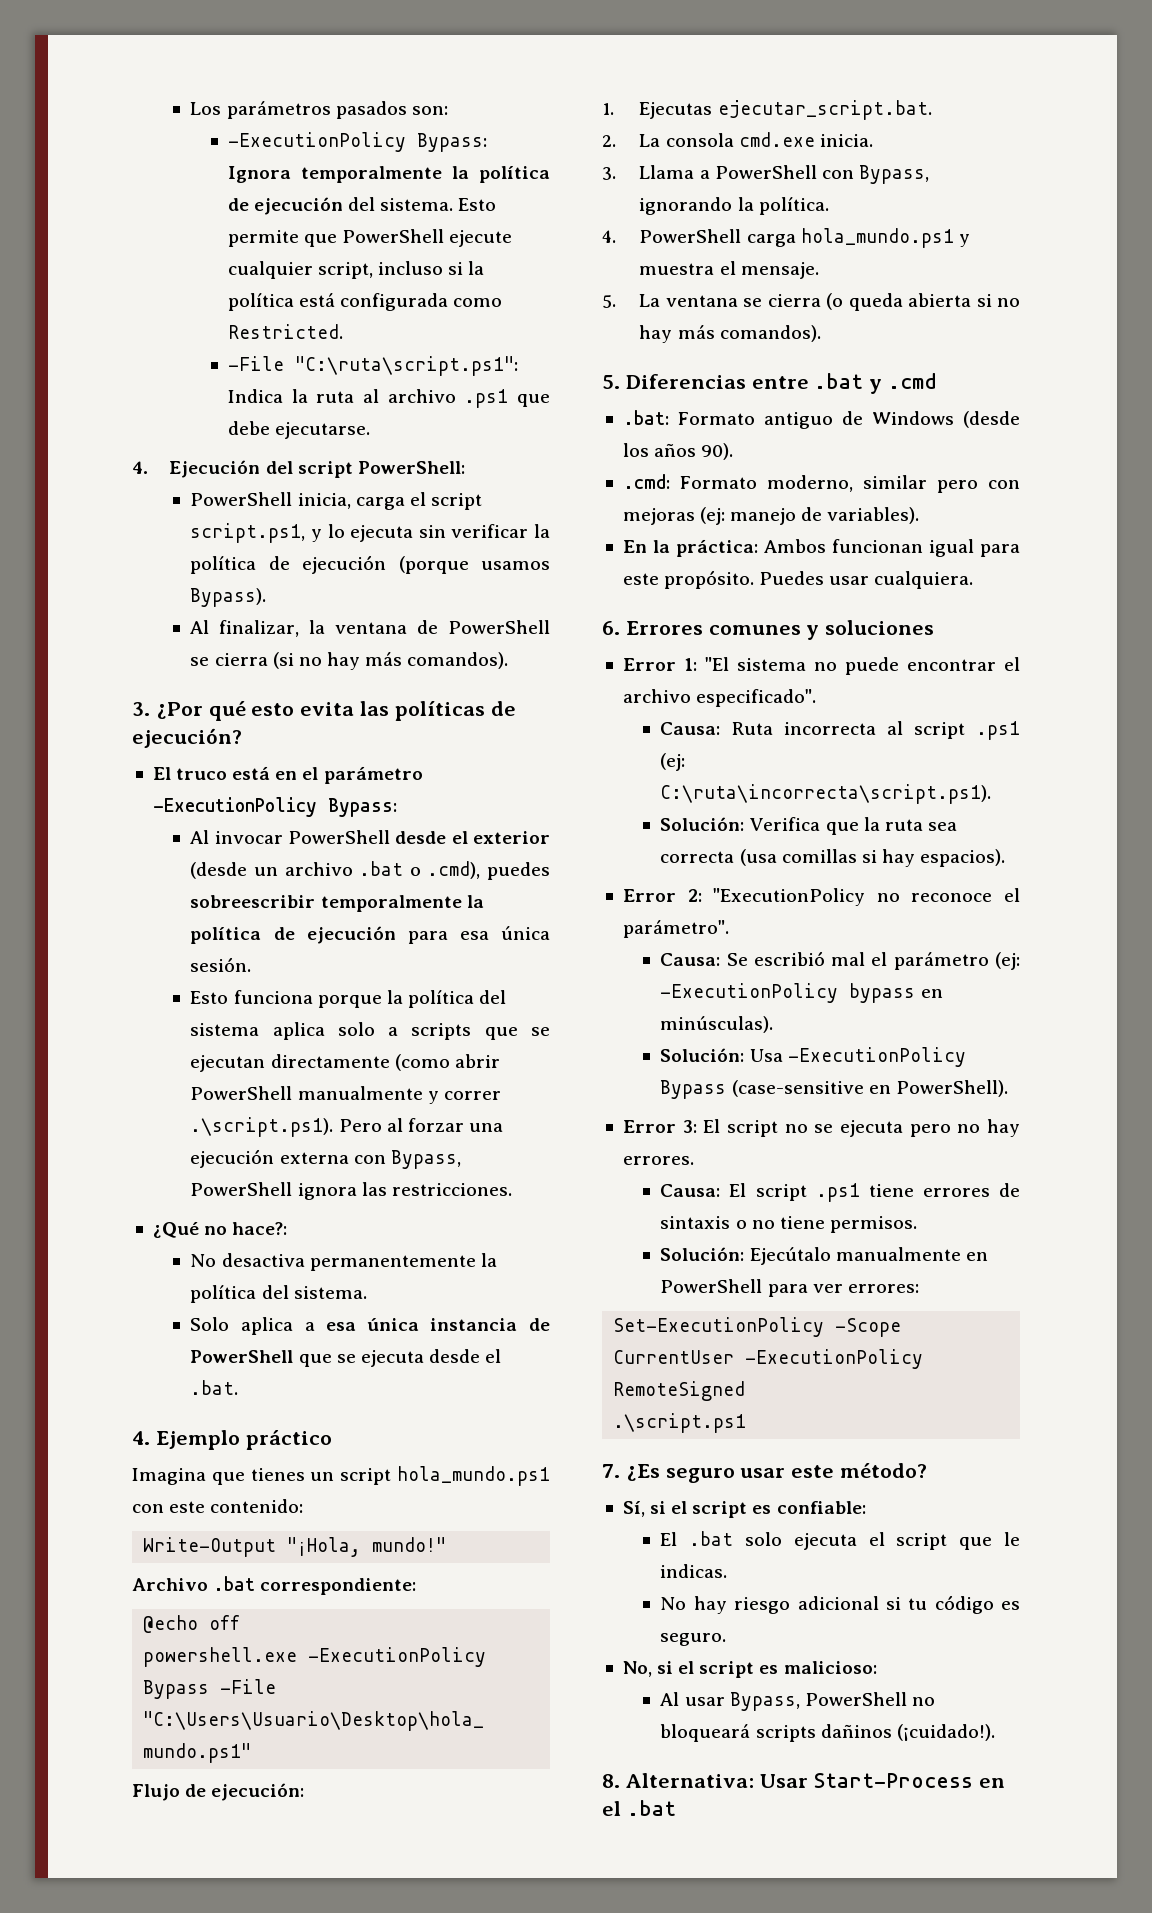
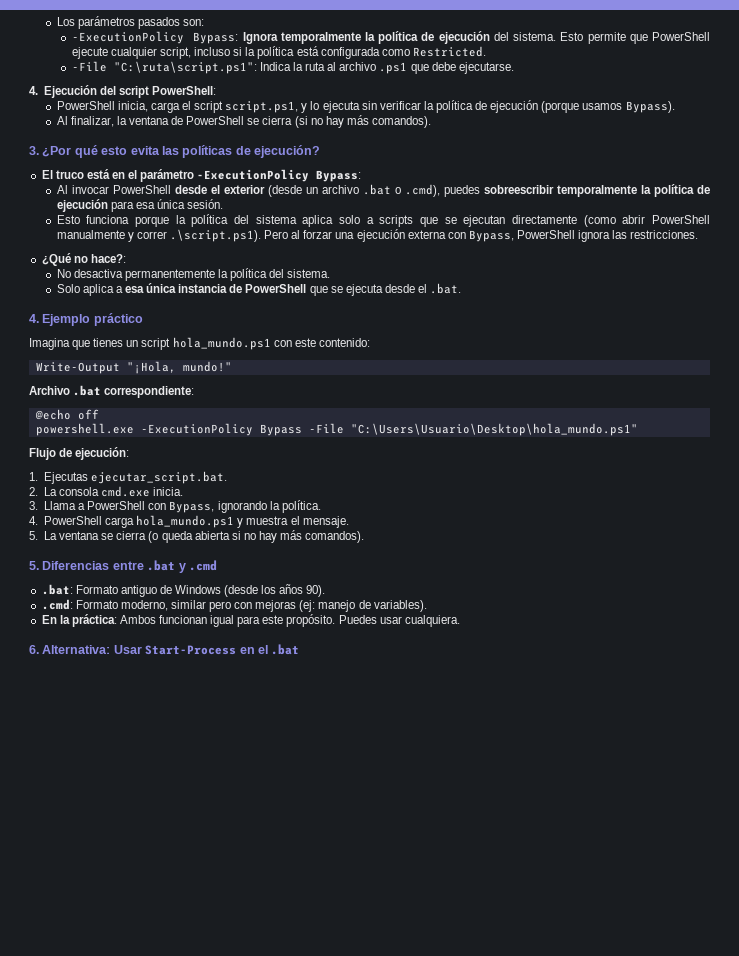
[625,620,935,640] [622,657,1020,675] [622,689,817,707] [660,721,1021,740] [660,753,686,771] [660,784,992,804] [660,817,958,835] [660,849,1006,867] [622,888,1020,906] [622,920,729,938] [660,951,1021,970] [660,983,943,1003] [660,1016,774,1033] [660,1047,966,1067] [660,1080,1008,1099] [622,1119,1021,1137] [622,1156,694,1165] [660,1183,1020,1202] [660,1216,917,1233] [660,1247,988,1265] [660,1279,919,1297] [613,1317,902,1337] [613,1349,924,1369] [613,1381,746,1401] [613,1413,747,1433] [602,1463,928,1483] [622,1501,866,1518] [660,1531,1020,1550] [660,1564,728,1578] [660,1595,1020,1614] [660,1633,727,1646] [622,1661,877,1678] [660,1692,935,1711] [660,1724,995,1742] [602,1774,620,1788] Errores comunes y soluciones // Error 1: "El sistema no puede encontrar el archivo especificado". // Causa: Ruta incorrecta al script .ps1 (ej: C:\ruta\incorrecta\script.ps1). // Solución: Verifica que la ruta sea correcta (usa comillas si hay espacios). // Error 2: "ExecutionPolicy no reconoce el parámetro". // Causa: Se escribió mal el parámetro (ej: -ExecutionPolicy bypass en minúsculas). // Solución: Usa -ExecutionPolicy Bypass (case-sensitive en PowerShell). // Error 3: El script no se ejecuta pero no hay errores. // Causa: El script .ps1 tiene errores de sintaxis o no tiene permisos. // Solución: Ejecútalo manualmente en PowerShell para ver errores: // Set-ExecutionPolicy -Scope CurrentUser -ExecutionPolicy RemoteSigned // .\script.ps1 // 7. ¿Es seguro usar este método? // Sí, si el script es confiable: // El .bat solo ejecuta el script que le indicas. // No hay riesgo adicional si tu código es seguro. // No, si el script es malicioso: // Al usar Bypass, PowerShell no bloqueará scripts dañinos (¡cuidado!). // 8. -> (39, 649) none

